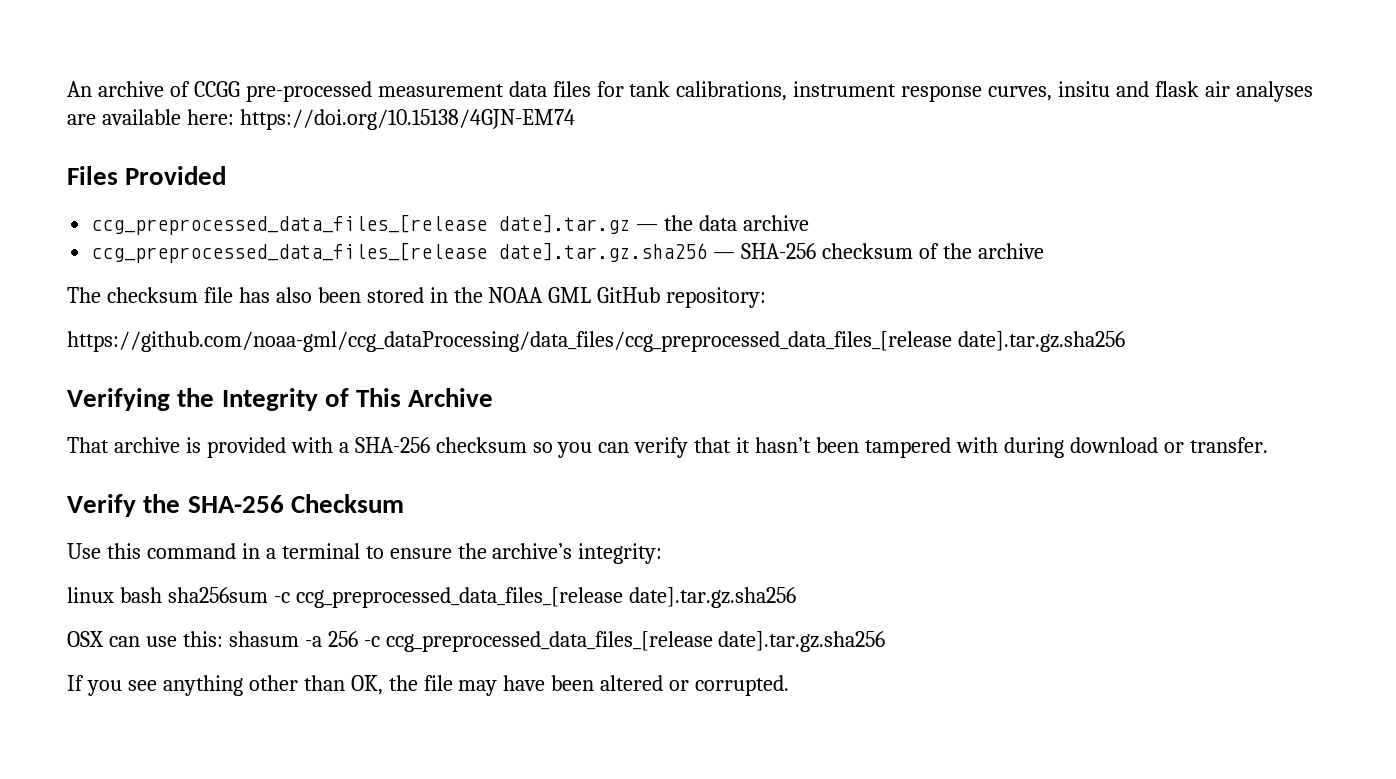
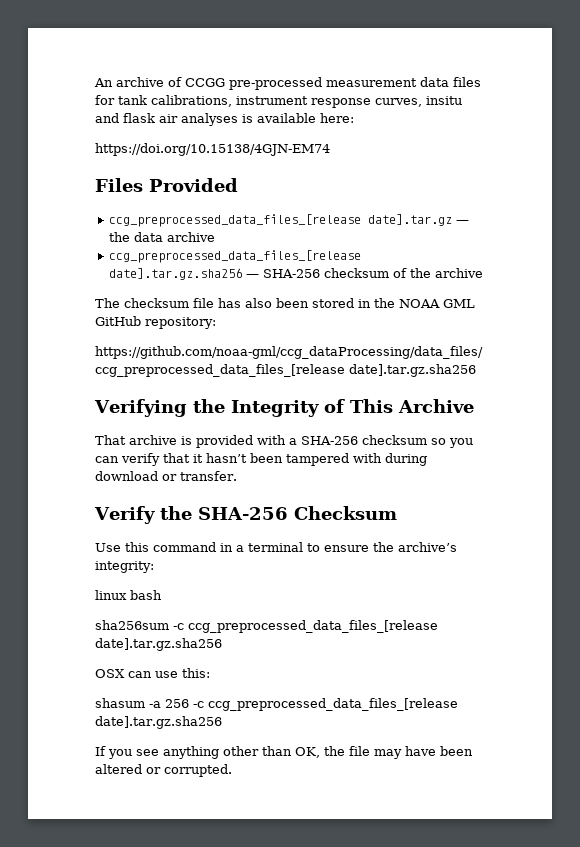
[67,114,96,125] are -> [242,114,253,123] is
(234, 117) none -> (354, 118) //
(162, 595) none -> (162, 595) //
(223, 639) none -> (210, 673) //

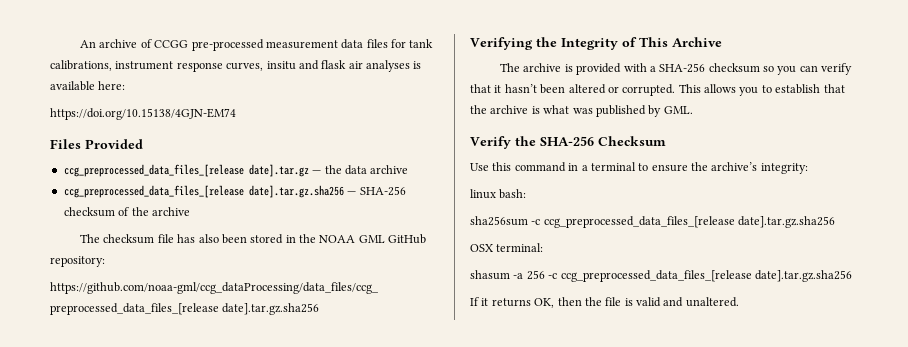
[95,435,126,445] That -> [500,63,521,72] The
[286,453,427,466] [95,471,237,481] tampered with during download or transfer. -> [568,84,845,96] [470,105,693,117] altered or corrupted. This allows you to establish that the archive is what was published by GML.
[130,590,162,600] bash -> [499,189,527,199] bash:
[128,668,210,678] can use this: -> [496,243,544,252] terminal:
[108,746,473,759] [95,764,232,777] you see anything other than OK, the file may have been altered or corrupted. -> [481,297,739,308] it returns OK, then the file is valid and unaltered.

